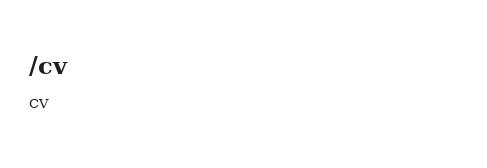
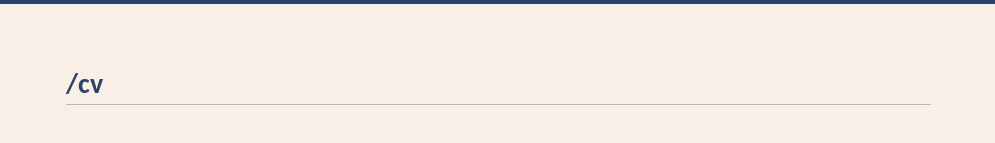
[29,99,49,108] // CV -> (104, 83) none

